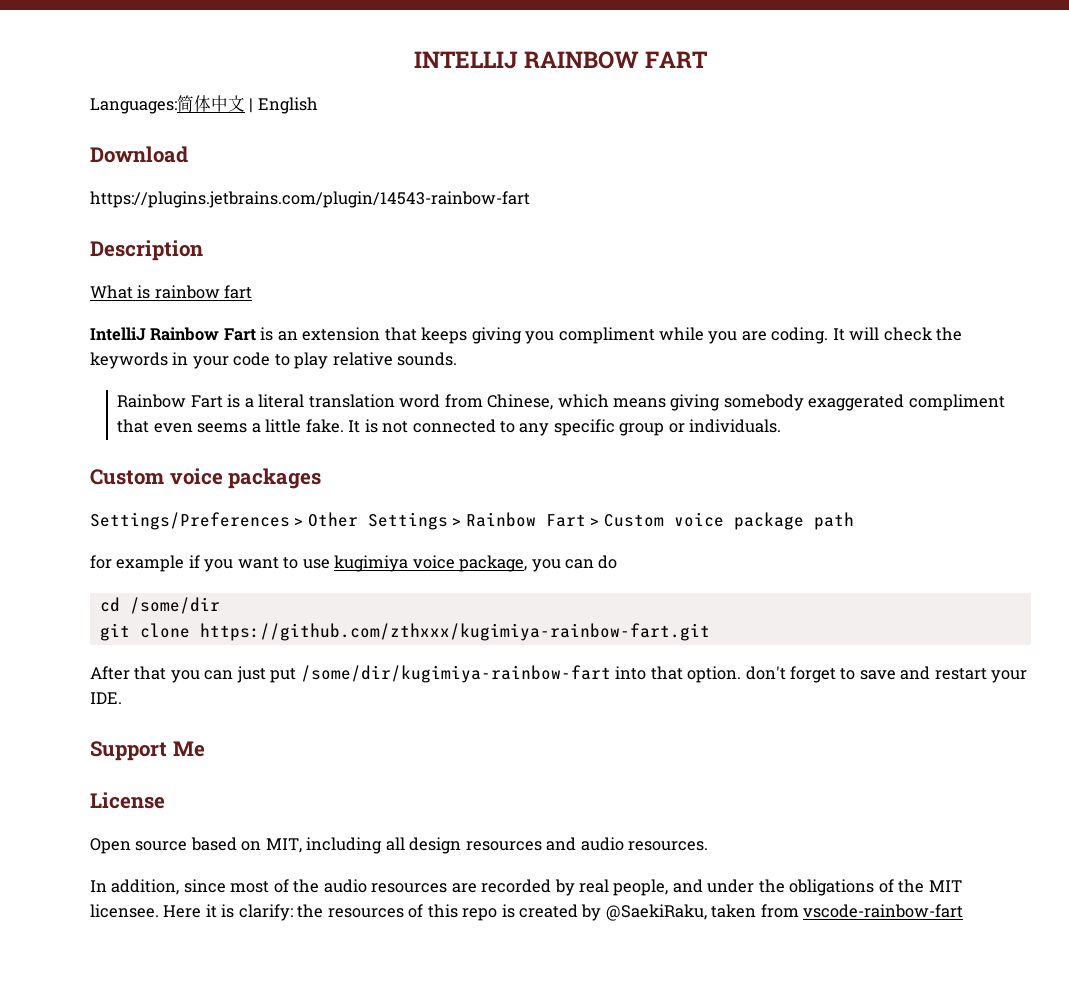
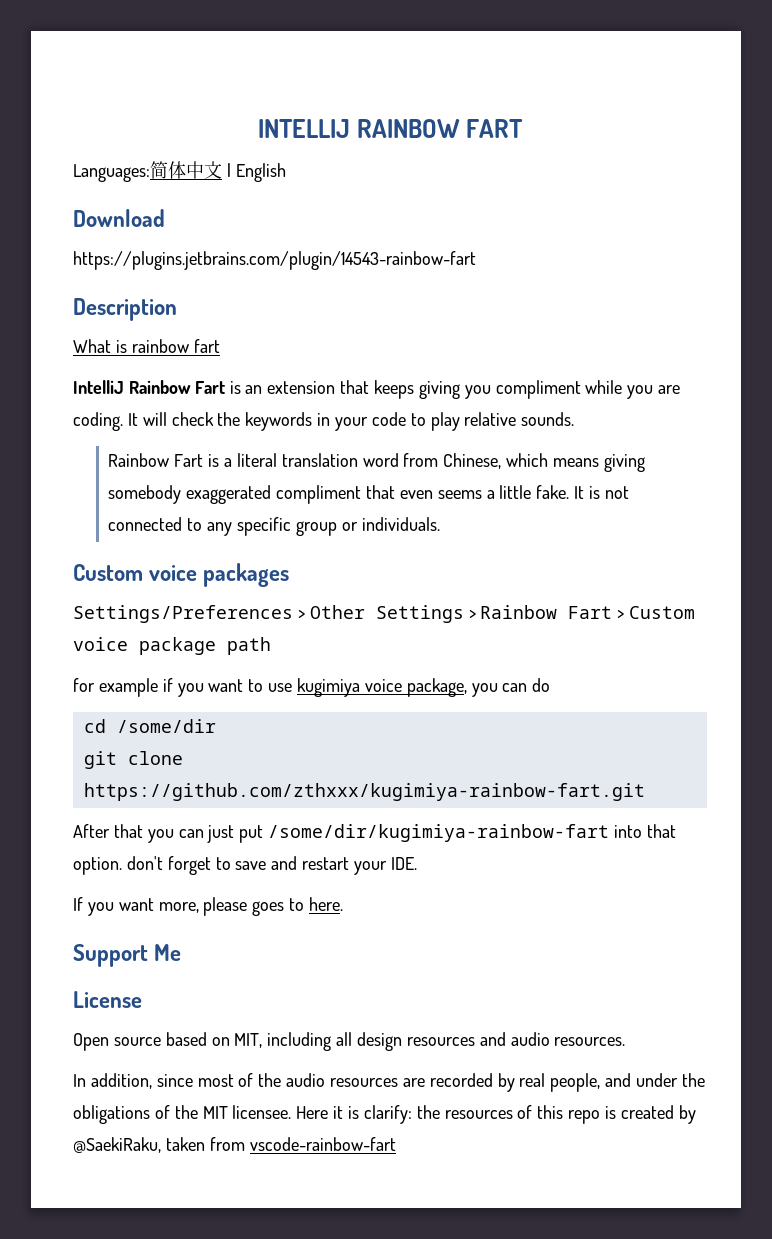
(122, 698) none -> [73,897,344,916] // If you want more, please goes to here.

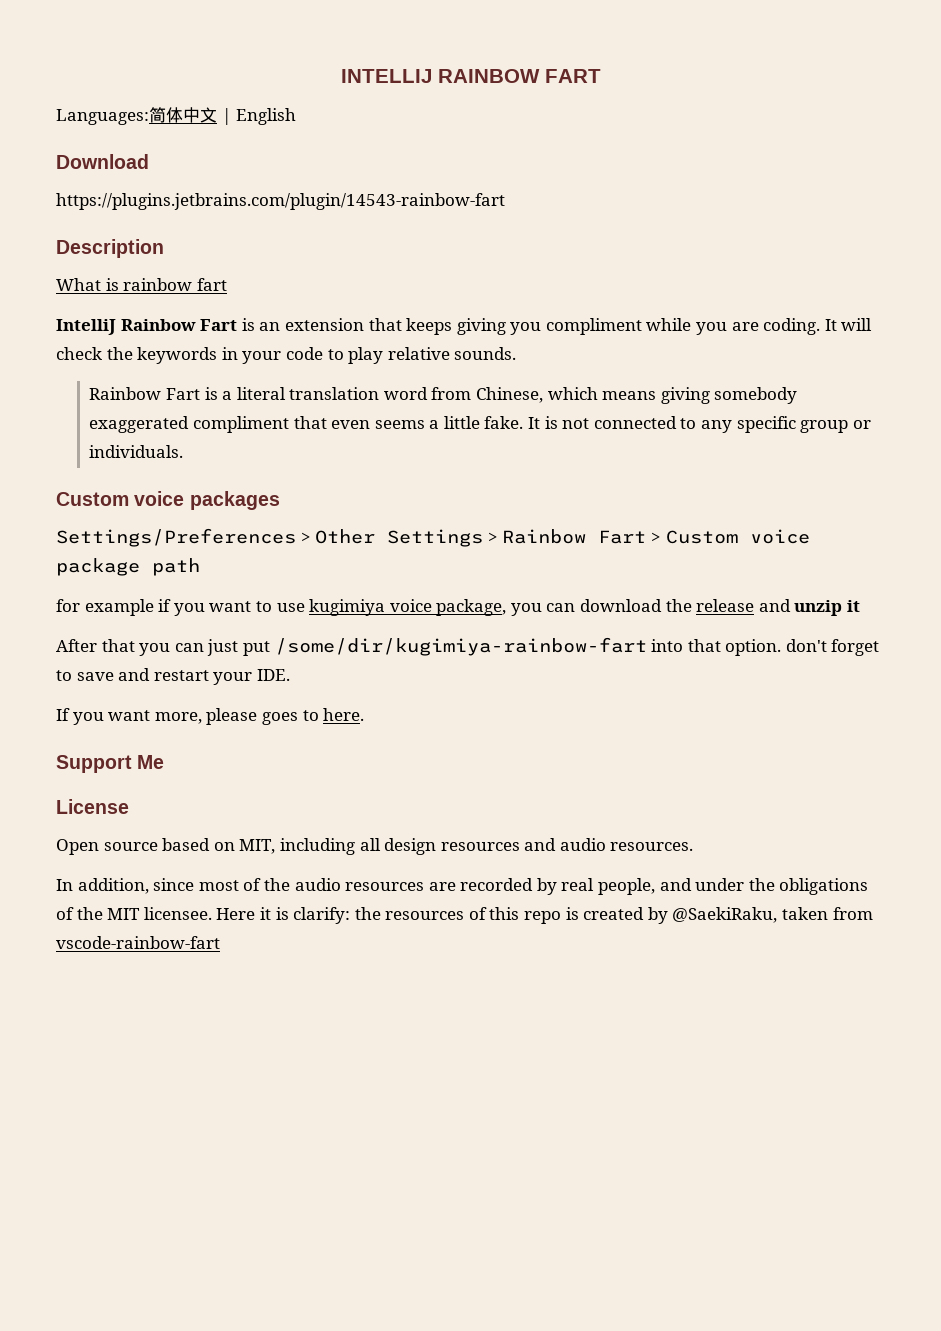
[532,678,551,692] [83,719,216,733] [83,751,183,769] [83,783,645,801] do // cd /some/dir // git clone https://github.com/zthxxx/kugimiya-rainbow-fart.git -> [580,599,861,616] download the release and unzip it

